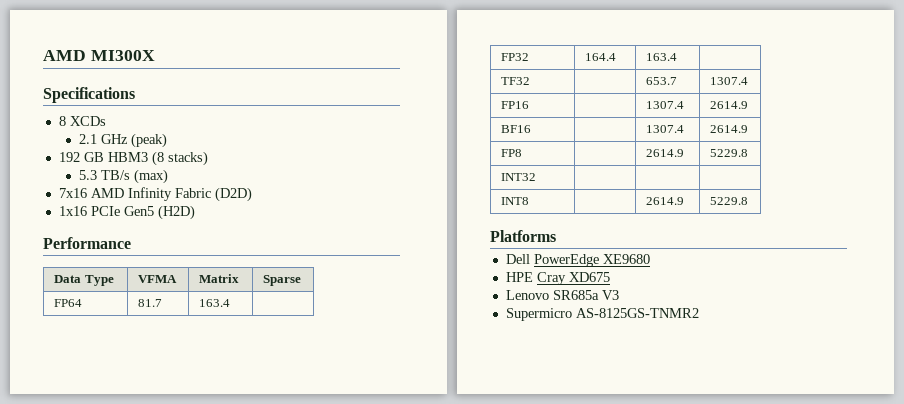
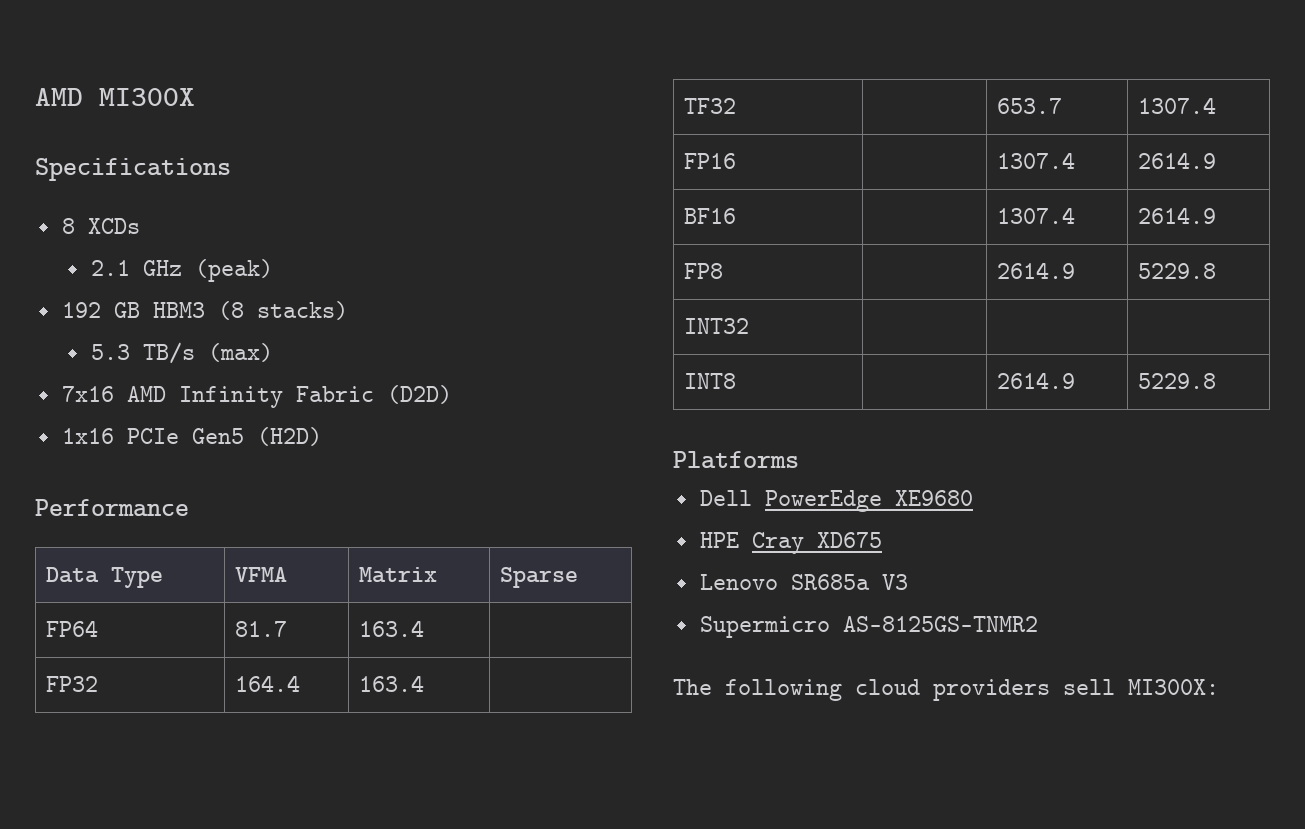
(699, 313) none -> [673,679,1219,701] // The following cloud providers sell MI300X:

